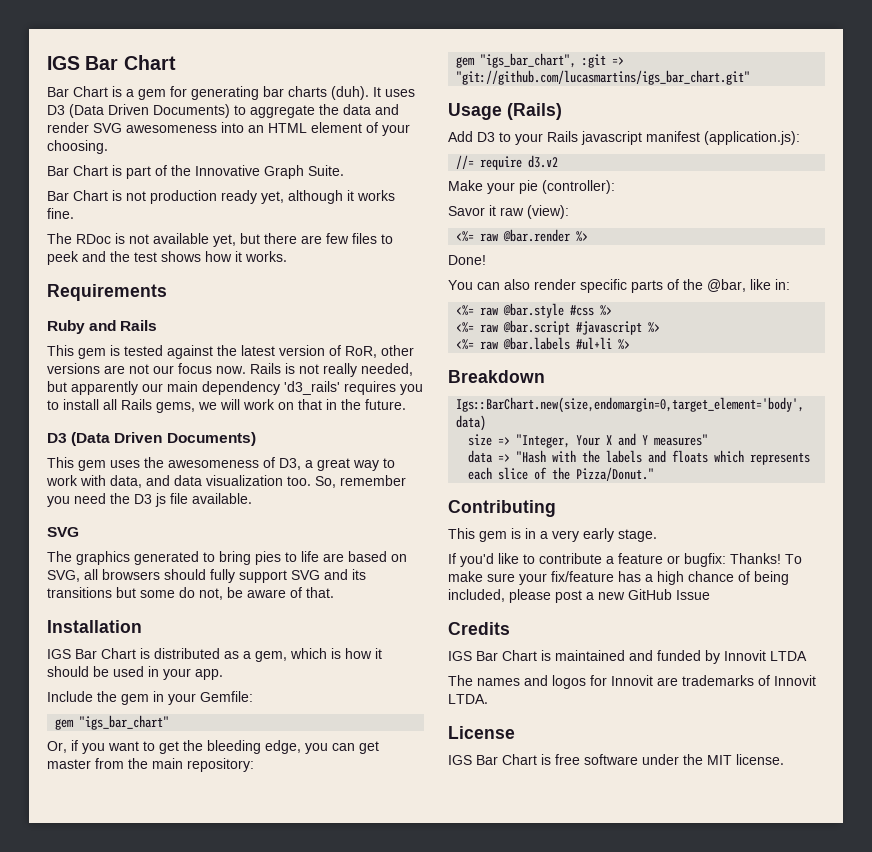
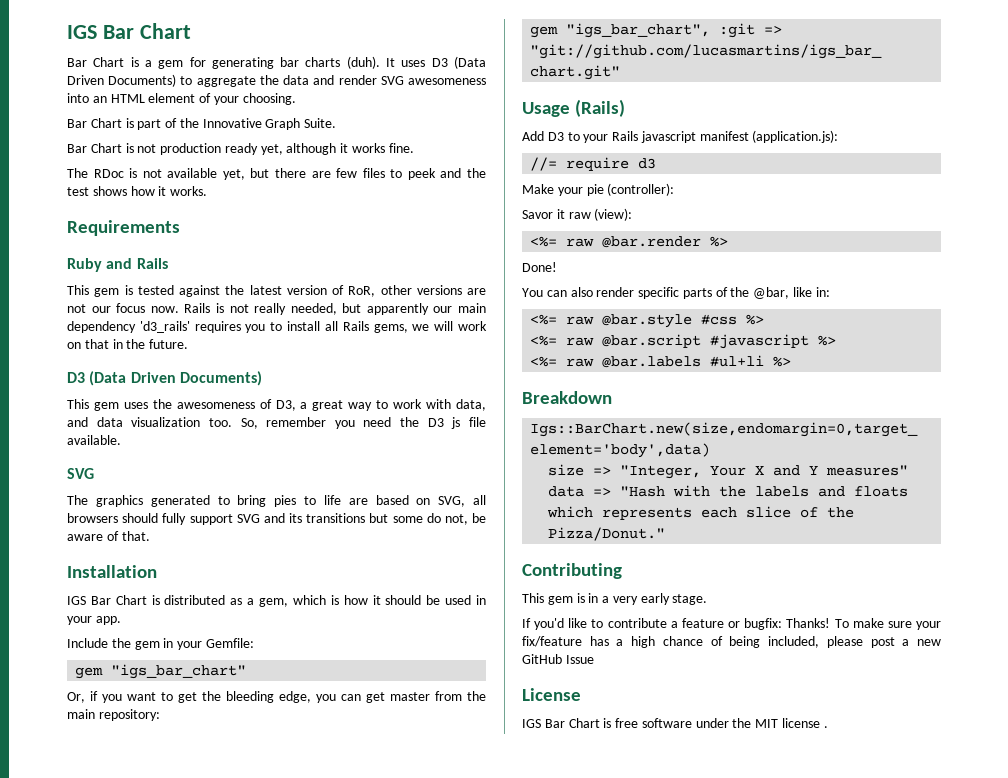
[528,155,559,168] d3.v2 -> [638,158,657,169] d3
[448,622,510,635] [448,650,807,664] [448,675,816,689] [448,694,488,704] // Credits // IGS Bar Chart is maintained and funded by Innovit LTDA // The names and logos for Innovit are trademarks of Innovit LTDA. -> (594, 659) none
[736,754,784,765] license. -> [782,718,828,728] license .

